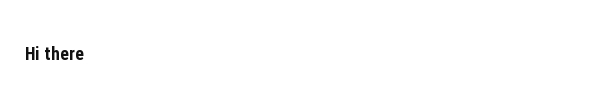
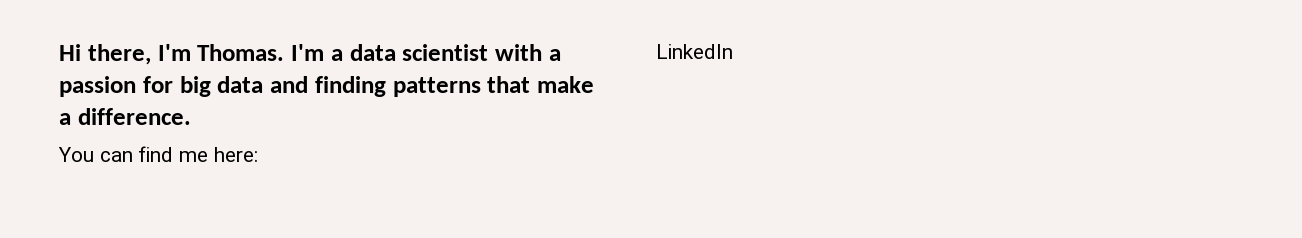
[43,46,84,60] there -> [87,44,561,65] [59,76,594,97] [59,108,191,125] [58,146,258,162] [656,44,733,59] there, I'm Thomas. I'm a data scientist with a passion for big data and finding patterns that make a difference. // You can find me here: // LinkedIn

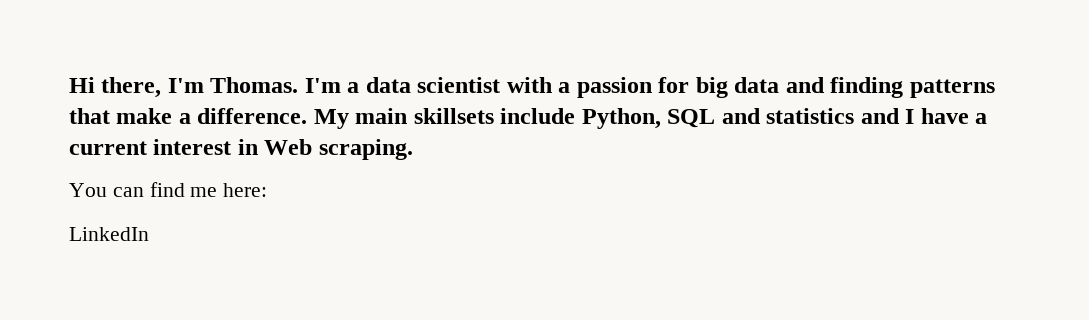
(191, 116) none -> [313,108,988,129] [69,139,413,160] My main skillsets include Python, SQL and statistics and I have a current interest in Web scraping.

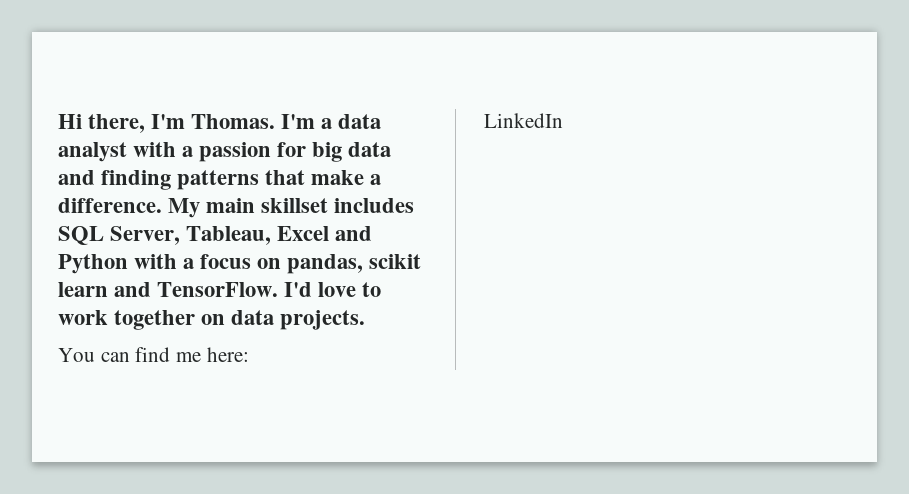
[417,77,501,93] scientist -> [58,142,127,162] analyst
[413,108,988,129] [69,139,413,160] skillsets include Python, SQL and statistics and I have a current interest in Web scraping. -> [261,198,415,213] [58,226,373,245] [58,254,422,274] [58,282,382,297] [58,310,366,330] skillset includes SQL Server, Tableau, Excel and Python with a focus on pandas, scikit learn and TensorFlow. I'd love to work together on data projects.

